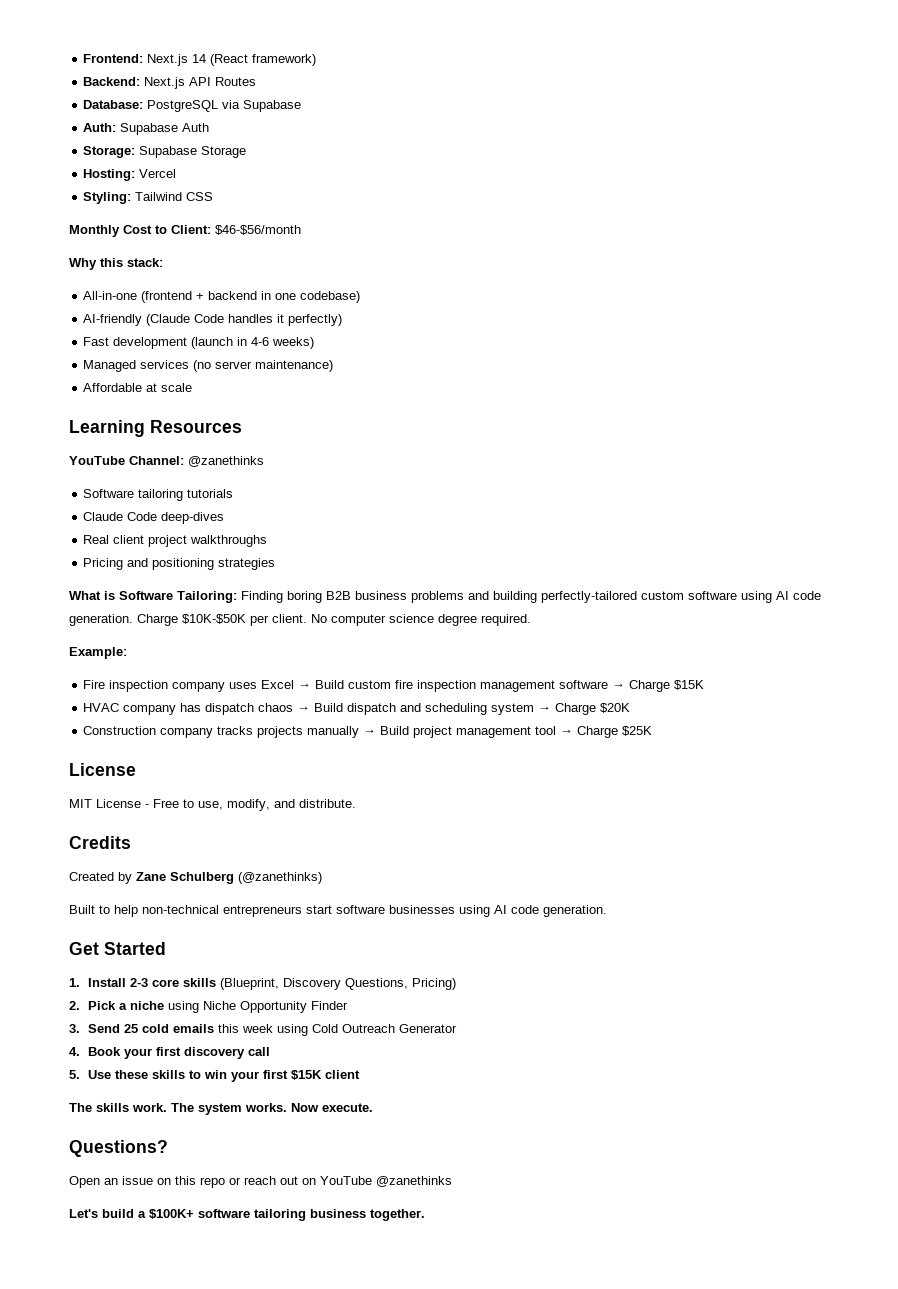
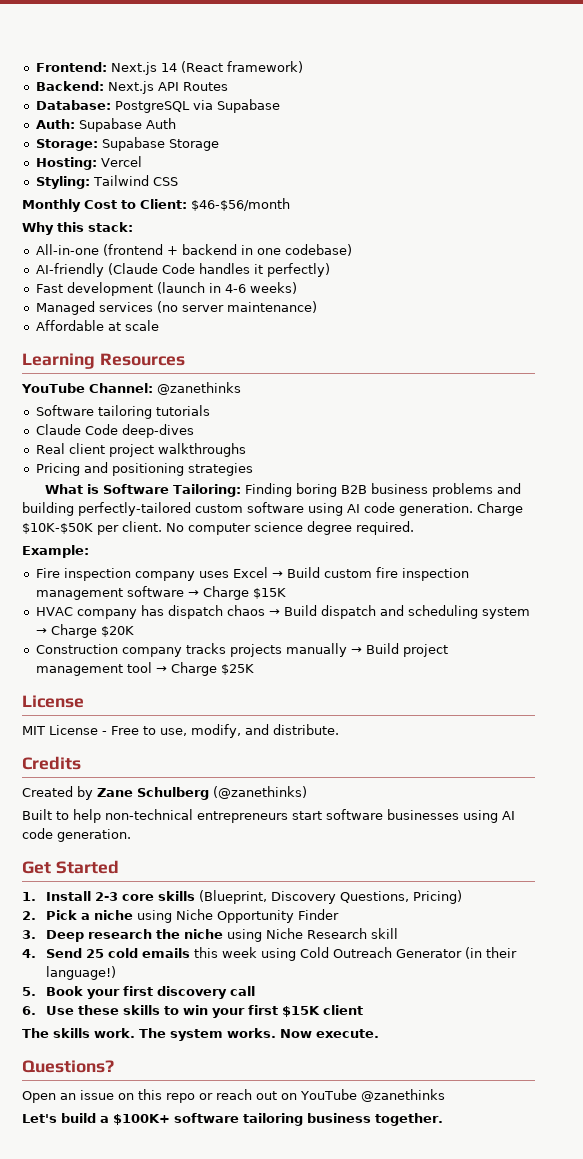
(80, 1028) none -> [46,928,399,942] [22,949,36,958] Deep research the niche using Niche Research skill // 4.
[69,1047,80,1056] // 4. -> [465,947,518,959] [46,966,117,980] [22,987,36,996] (in their language!) // 5.
[69,1070,80,1079] 5. -> [22,1006,36,1015] 6.

